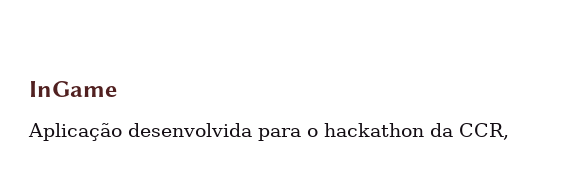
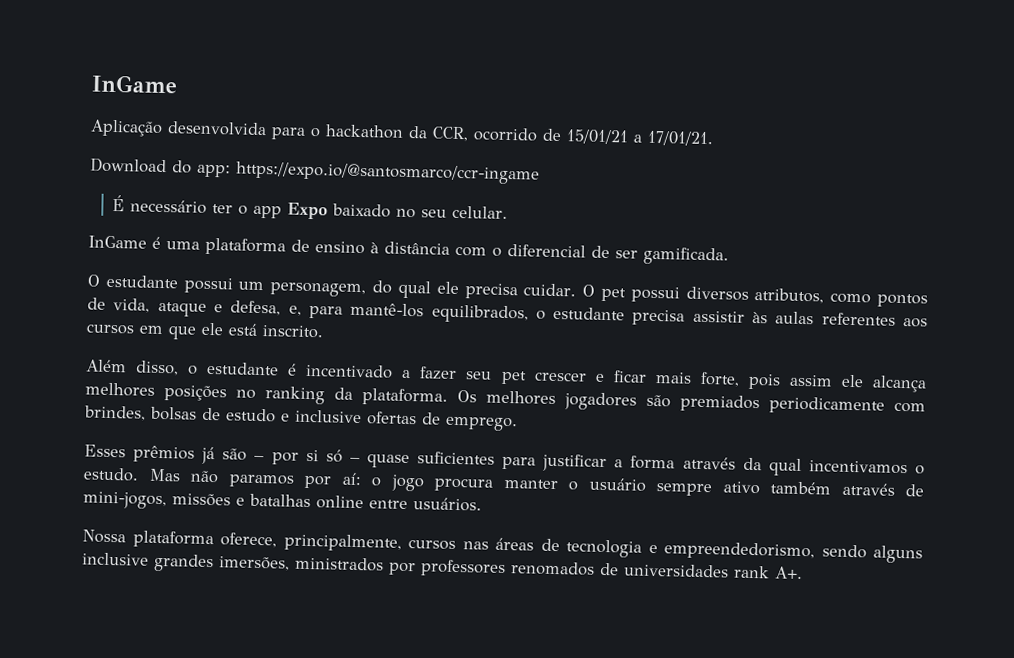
(509, 131) none -> [473,127,714,147] [90,157,540,185] [112,194,509,220] [88,235,729,266] [87,274,928,308] [87,297,928,328] [86,322,324,340] [86,359,927,393] [85,382,926,415] [84,405,518,432] [84,444,925,476] [83,467,924,497] [83,491,482,512] [82,529,923,564] [82,552,803,580] ocorrido de 15/01/21 a 17/01/21. // Download do app: https://expo.io/@santosmarco/ccr-ingame // É necessário ter o app Expo baixado no seu celular. // InGame é uma plataforma de ensino à distância com o diferencial de ser gamificada. // O estudante possui um personagem, do qual ele precisa cuidar. O pet possui diversos atributos, como pontos de vida, ataque e defesa, e, para mantê-los equilibrados, o estudante precisa assistir às aulas referentes aos cursos em que ele está inscrito. // Além disso, o estudante é incentivado a fazer seu pet crescer e ficar mais forte, pois assim ele alcança melhores posições no ranking da plataforma. Os melhores jogadores são premiados periodicamente com brindes, bolsas de estudo e inclusive ofertas de emprego. // Esses prêmios já são – por si só – quase suficientes para justificar a forma através da qual incentivamos o estudo. Mas não paramos por aí: o jogo procura manter o usuário sempre ativo também através de mini-jogos, missões e batalhas online entre usuários. // Nossa plataforma oferece, principalmente, cursos nas áreas de tecnologia e empreendedorismo, sendo alguns inclusive grandes imersões, ministrados por professores renomados de universidades rank A+.

